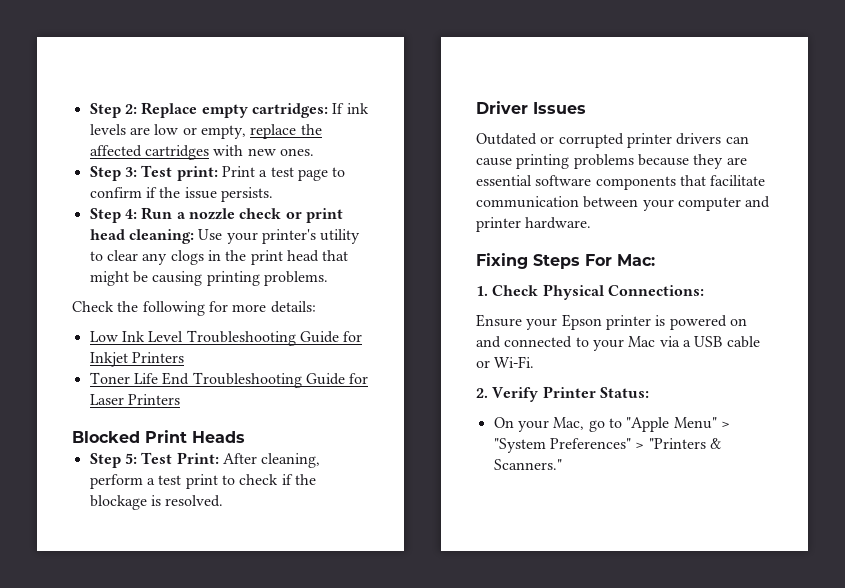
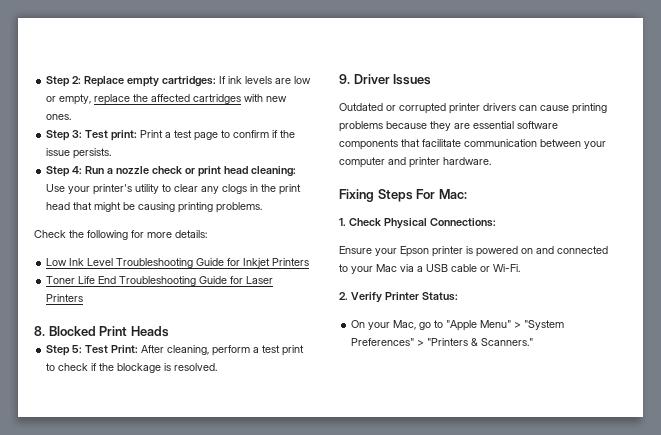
(180, 399) none -> [34,326,45,336] 8.
(224, 501) none -> [339,74,350,84] 9.

